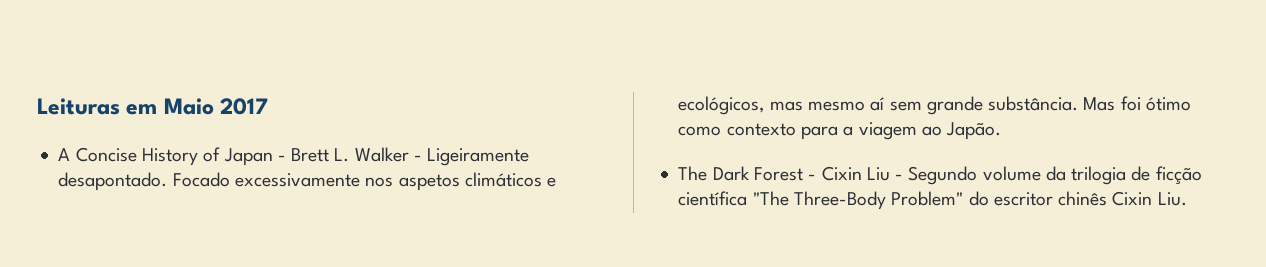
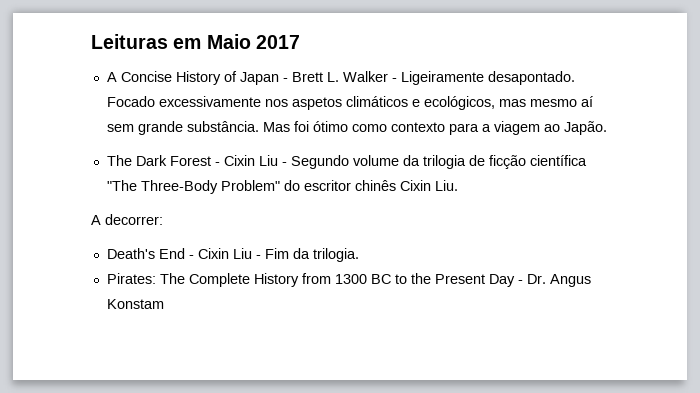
(1187, 199) none -> [91,214,163,225] [106,248,359,262] [106,273,591,287] [106,299,164,309] // A decorrer: // Death's End - Cixin Liu - Fim da trilogia. // Pirates: The Complete History from 1300 BC to the Present Day - Dr. Angus Konstam

